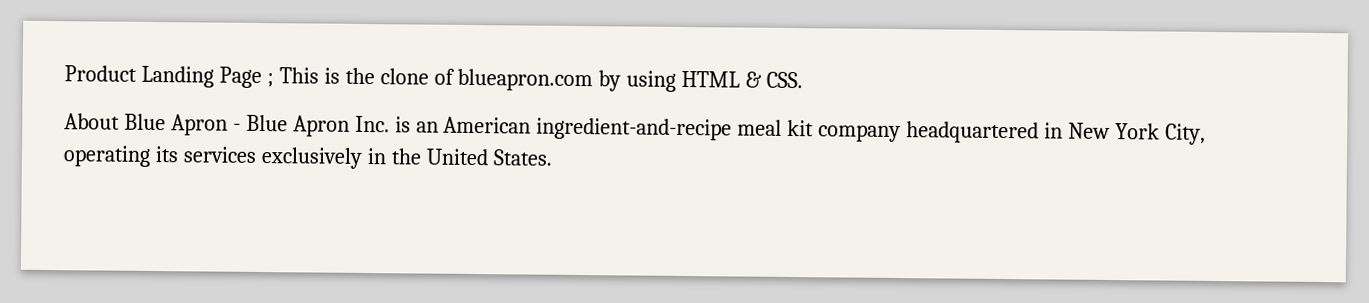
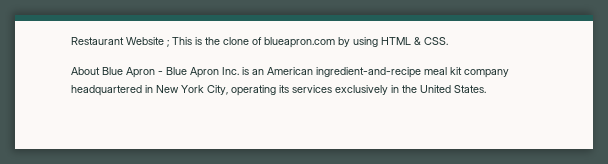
[64,65,262,89] Product Landing Page -> [71,37,164,45] Restaurant Website

